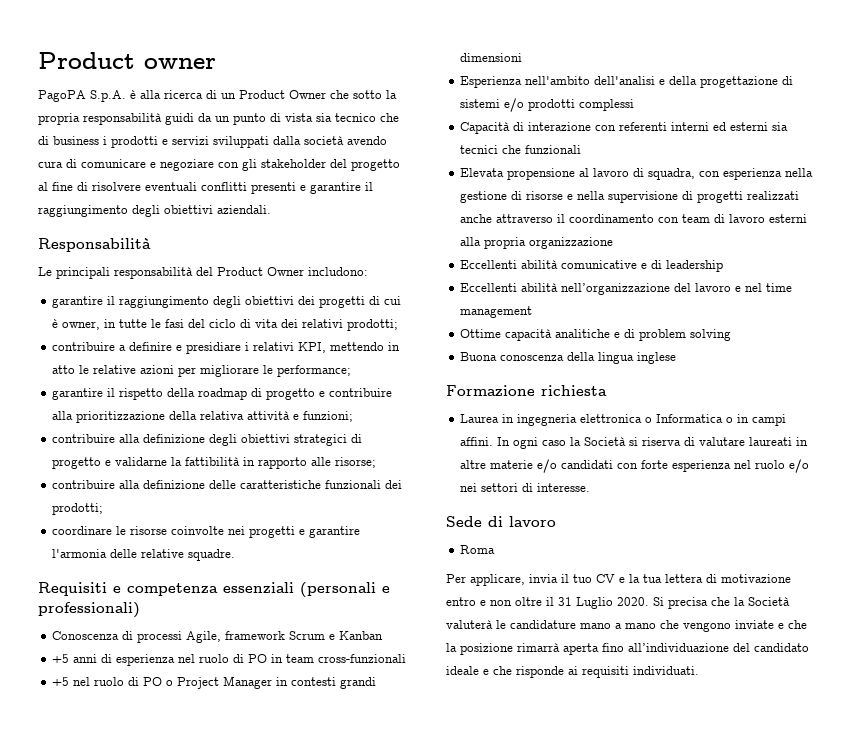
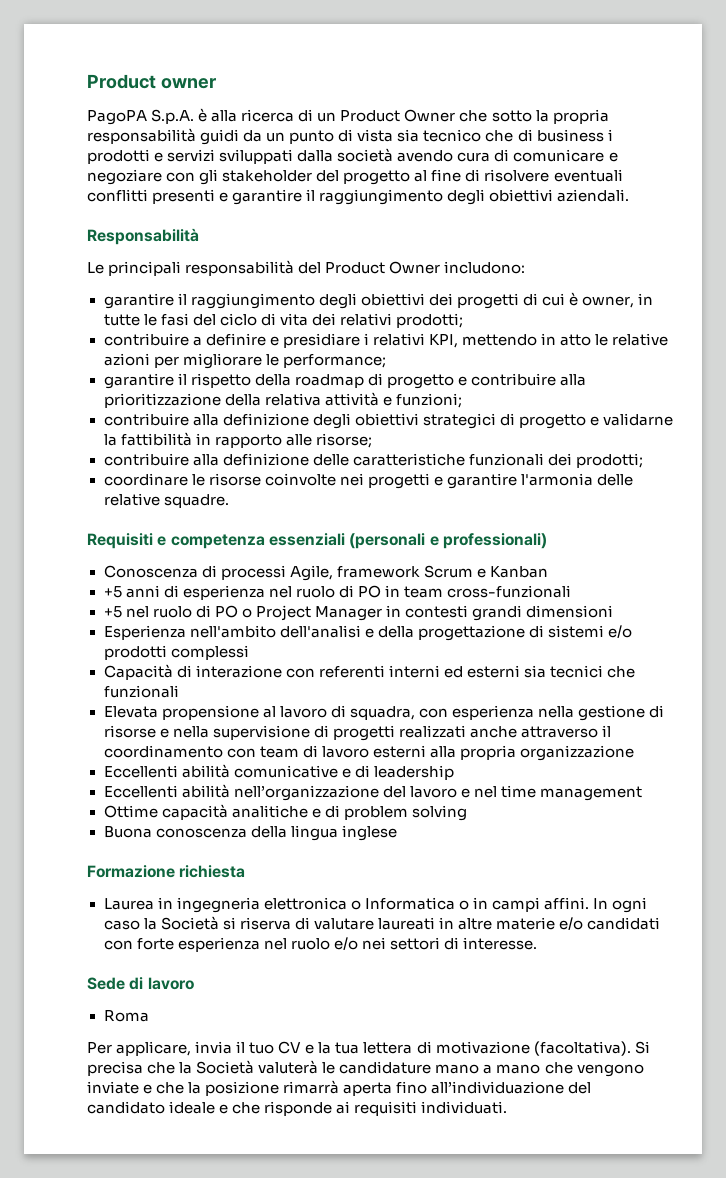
[446,597,649,609] entro e non oltre il 31 Luglio 2020. -> [533,1041,631,1056] (facoltativa).

